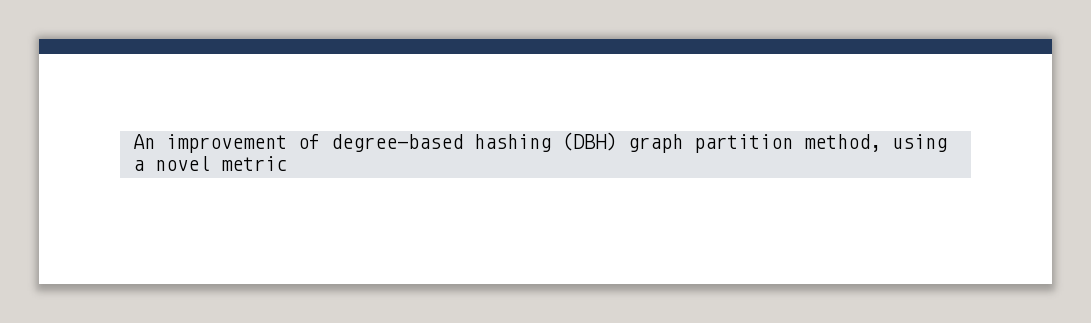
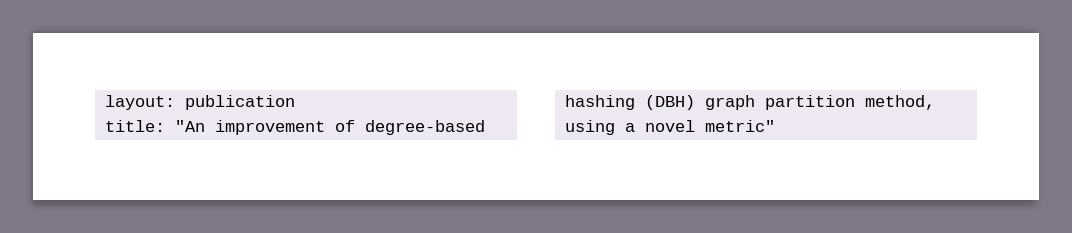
[132,134,155,149] An -> [104,95,295,110] [104,120,205,132] layout: publication // title: "An
[220,156,287,171] metric -> [704,120,775,132] metric"

